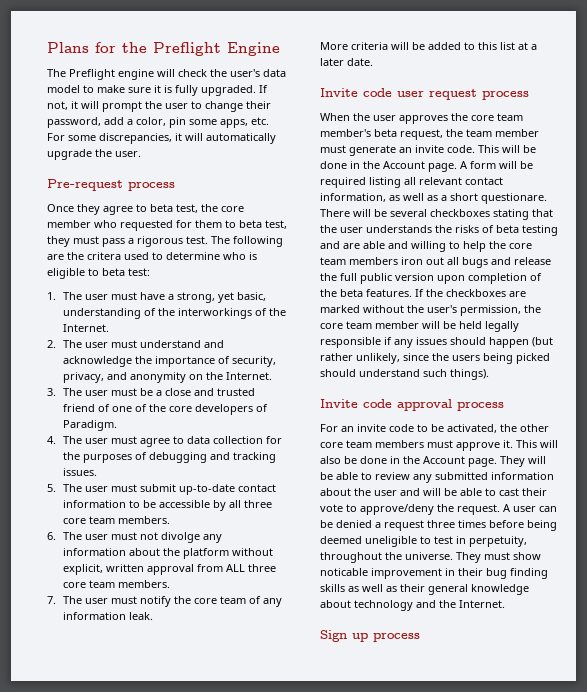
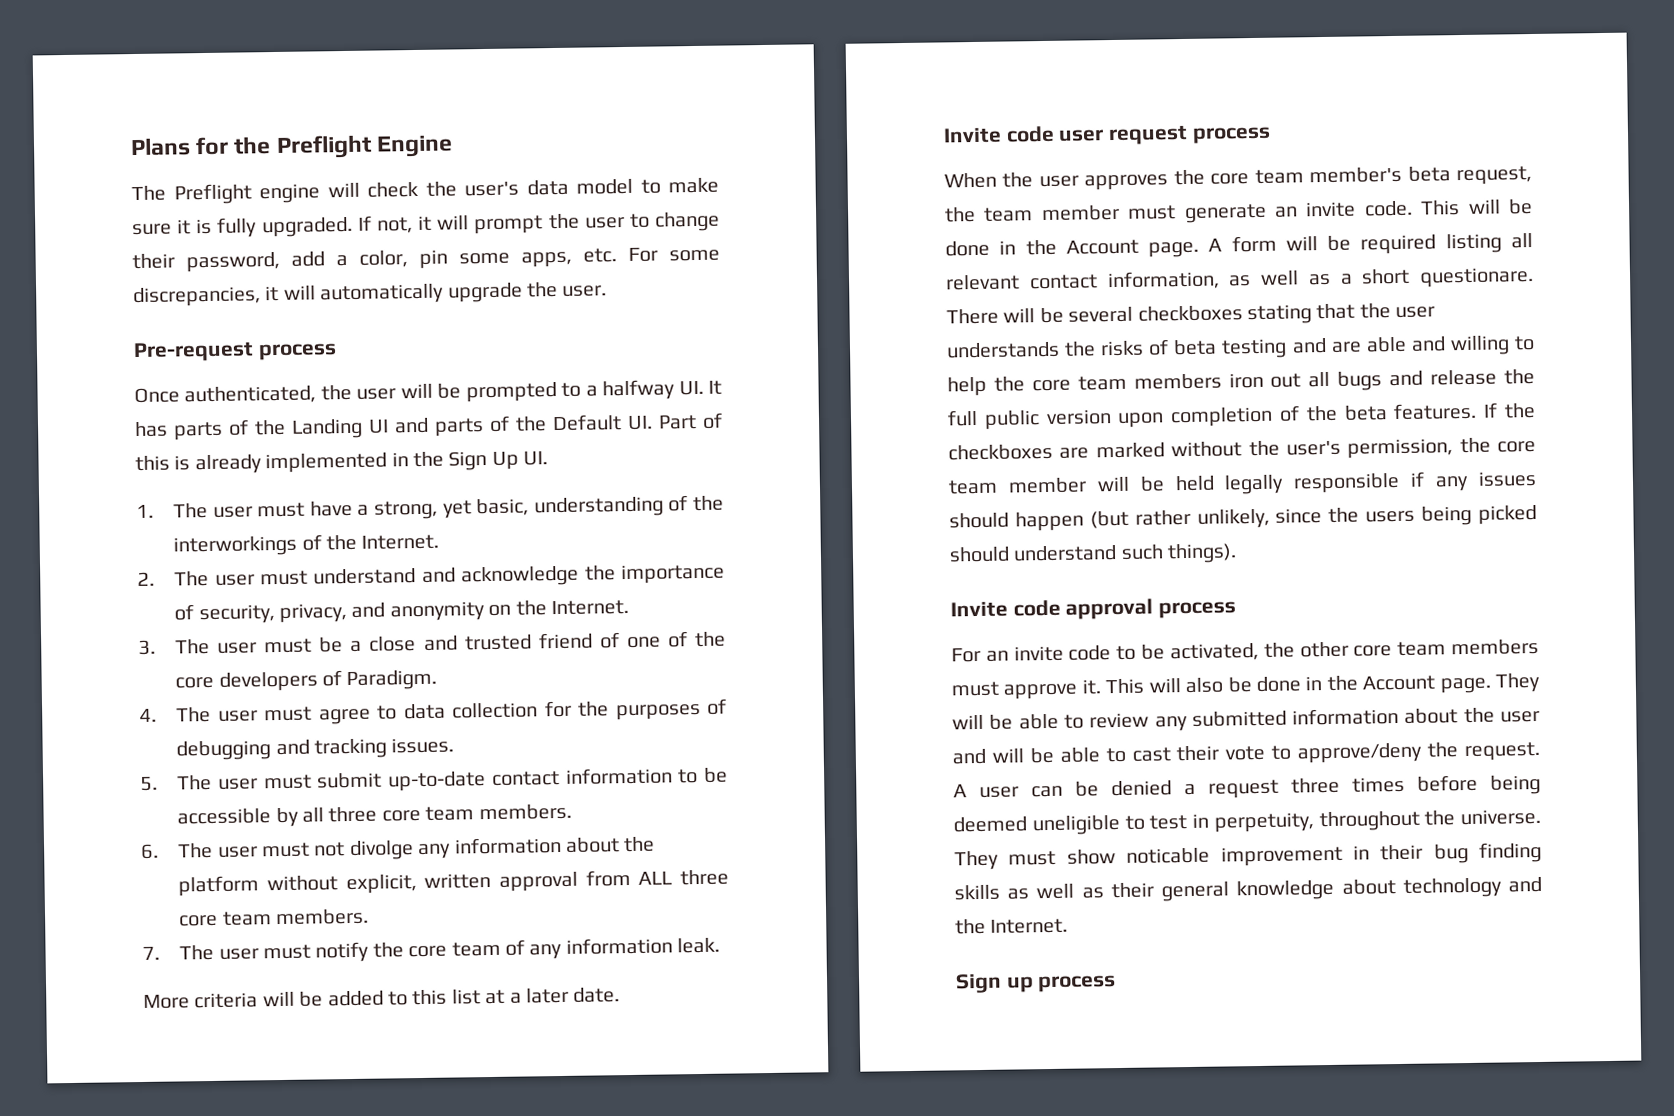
[77,204,244,215] [47,220,287,231] [47,236,283,247] [47,252,257,260] [47,268,150,279] they agree to beta test, the core member who requested for them to beta test, they must pass a rigorous test. The following are the critera used to determine who is eligible to beta test: -> [184,379,722,405] [134,412,723,441] [135,450,549,475] authenticated, the user will be prompted to a halfway UI. It has parts of the Landing UI and parts of the Default UI. Part of this is already implemented in the Sign Up UI.

